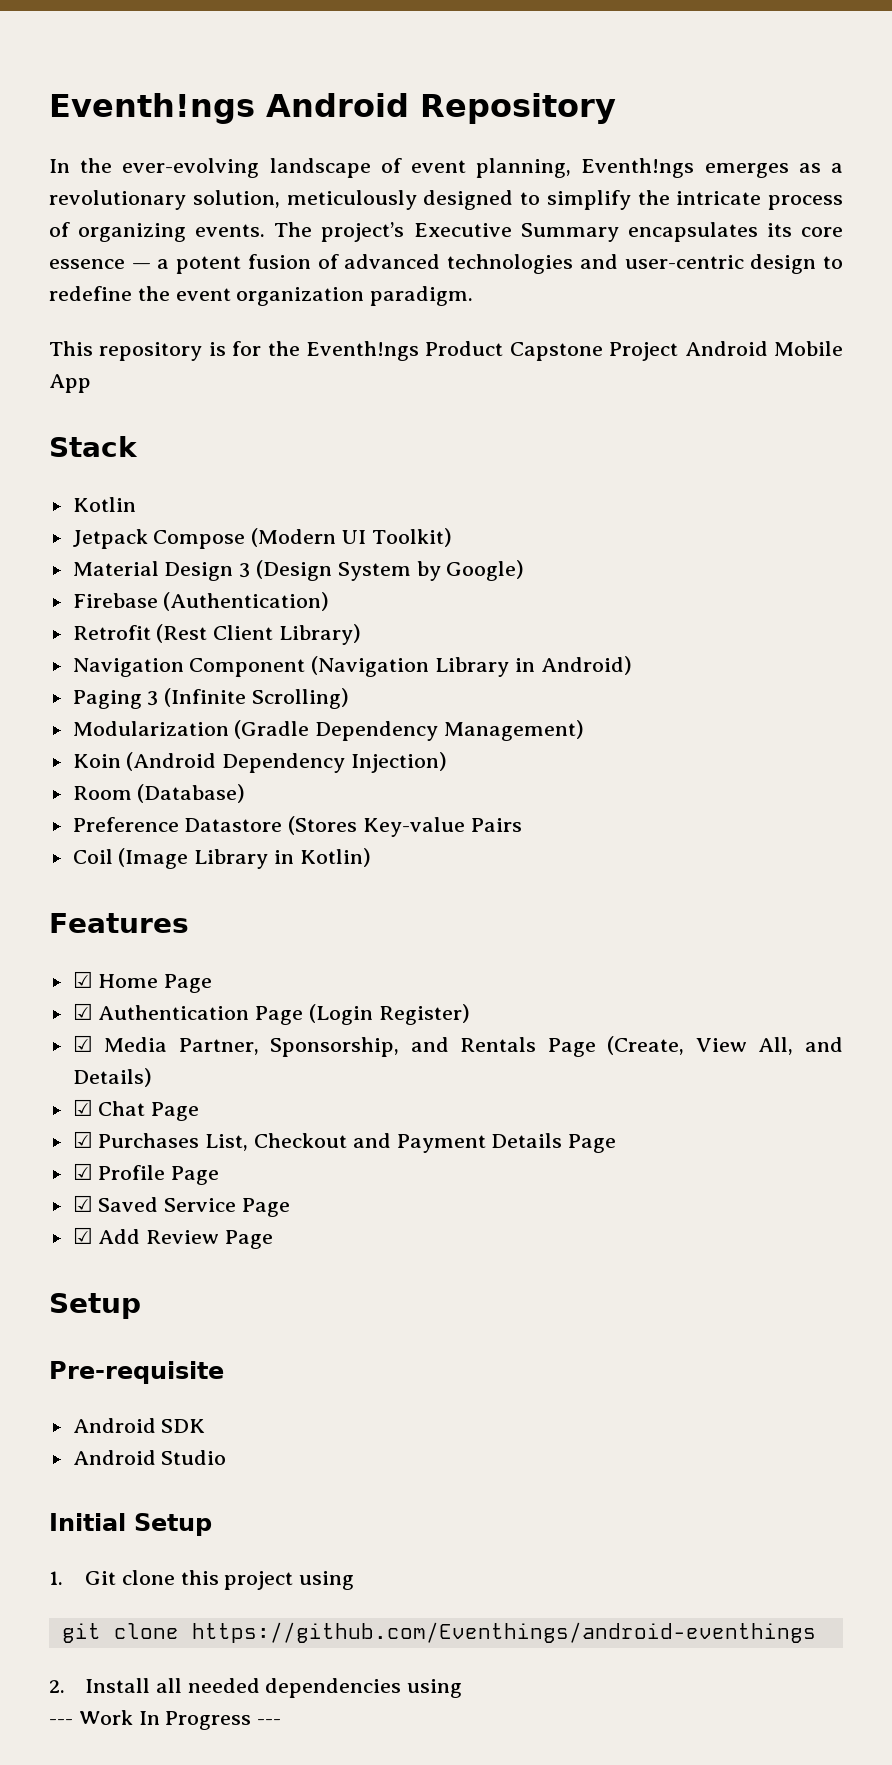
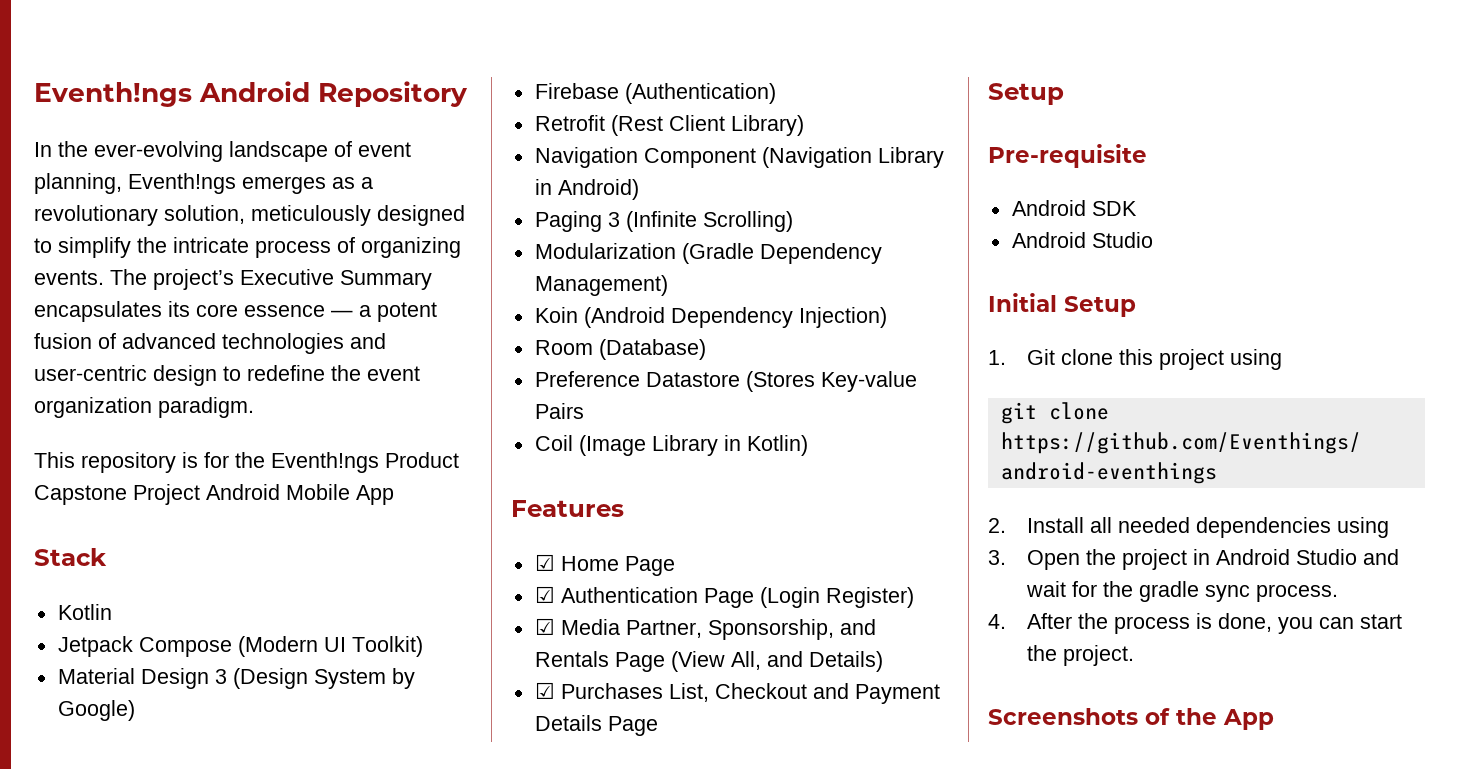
[607,1036,747,1055] (Create, View -> [670,651,725,672] (View
[72,1099,200,1121] // ☑ Chat Page -> (883, 661) none
[72,1163,220,1185] [72,1195,291,1217] [72,1227,274,1249] // ☑ Profile Page // ☑ Saved Service Page // ☑ Add Review Page -> (658, 726) none
[49,1710,282,1730] --- Work In Progress --- -> [988,549,1399,570] [1025,581,1338,602] [988,613,1402,634] [1026,645,1134,666] [988,708,1274,730] 3. Open the project in Android Studio and wait for the gradle sync process. // 4. After the process is done, you can start the project. // Screenshots of the App

